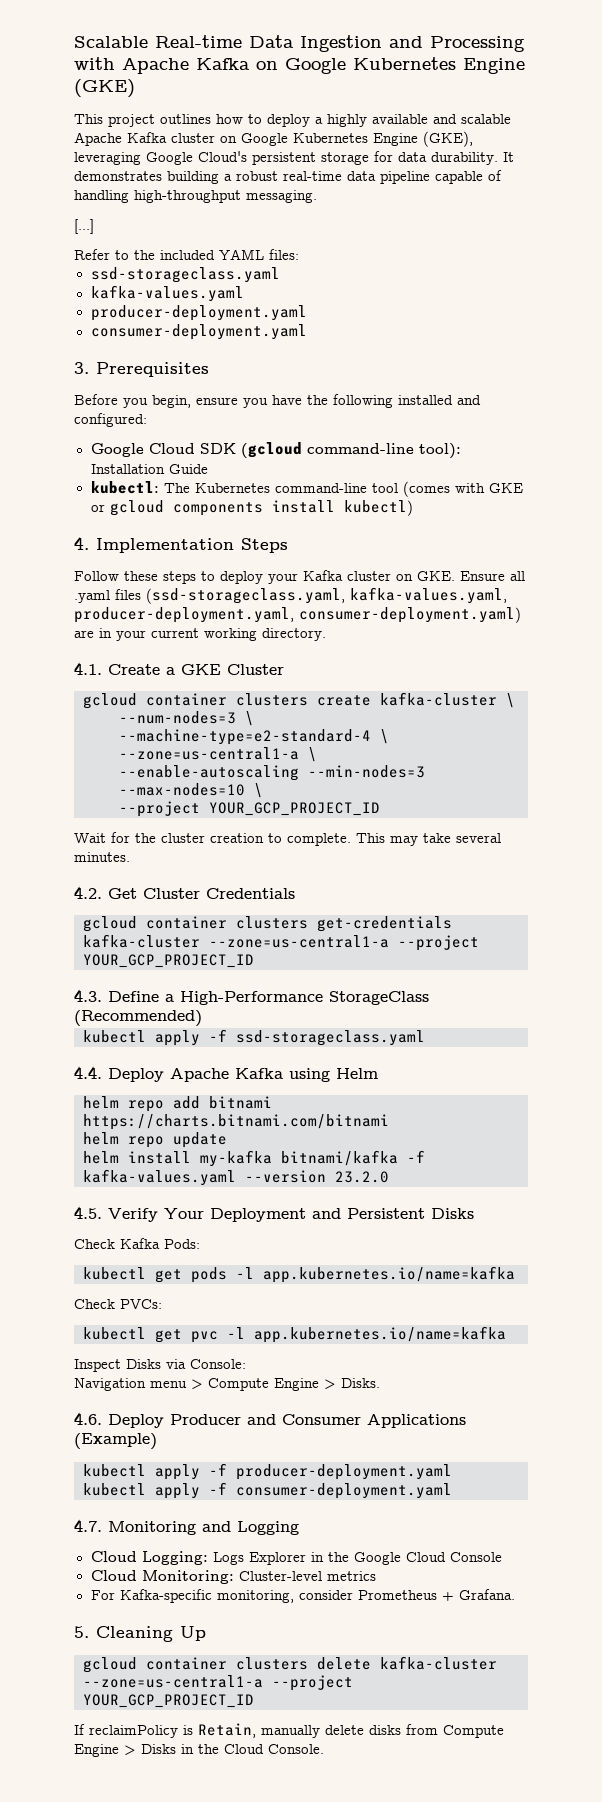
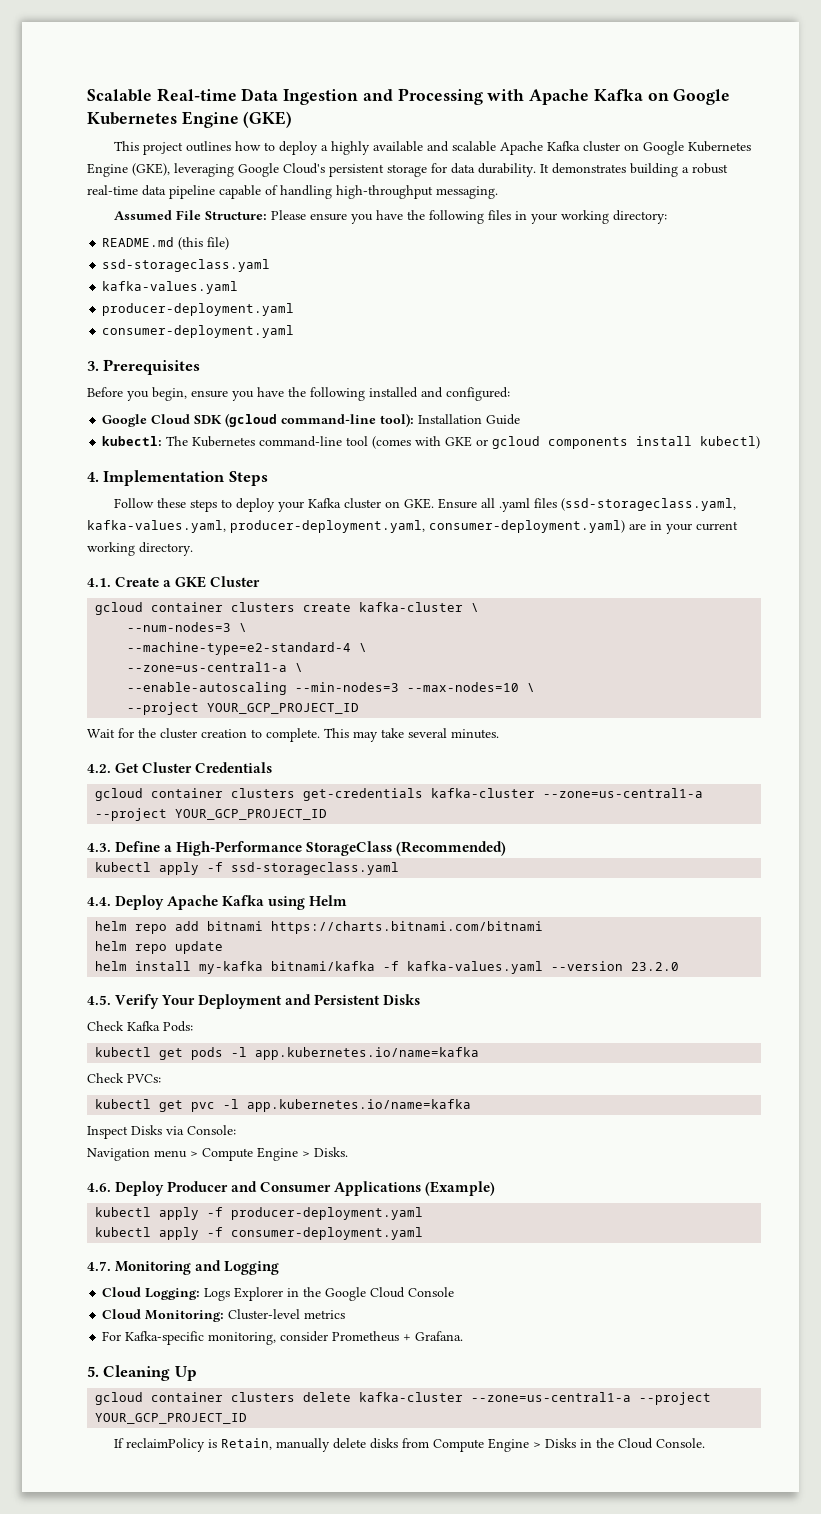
[74,219,94,234] [74,249,299,260] [...] // Refer to the included YAML files: -> [114,210,668,224] [102,237,230,250] Assumed File Structure: Please ensure you have the following files in your working directory: // README.md (this file)

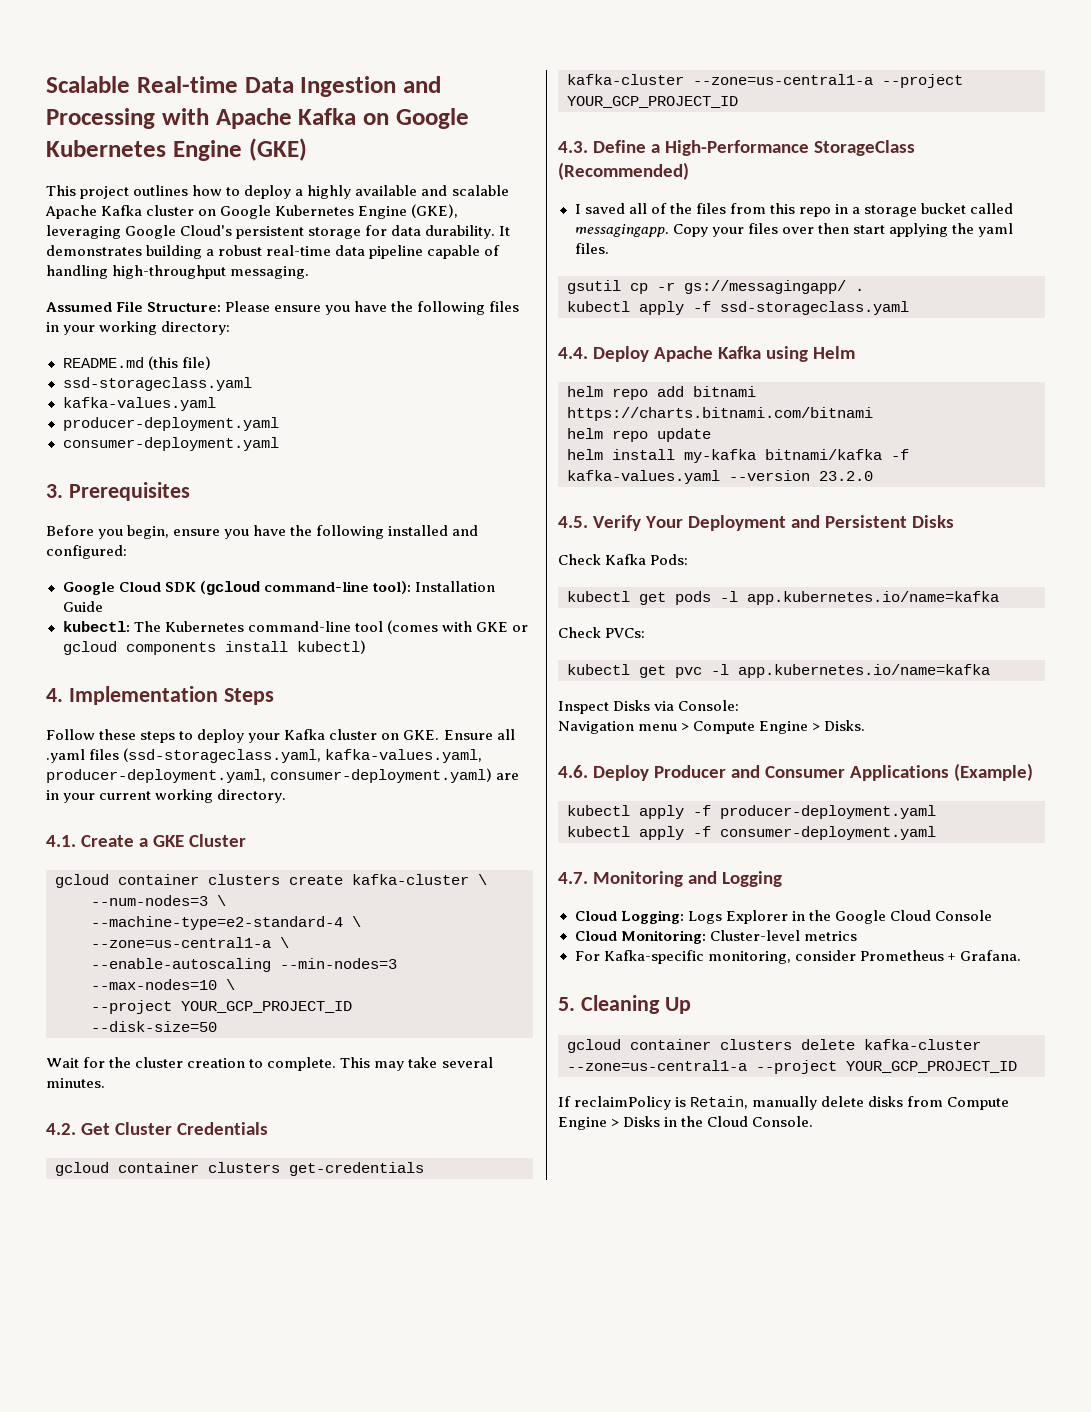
(360, 708) none -> [91,1021,217,1032] // --disk-size=50
(507, 848) none -> [574,203,1014,217] [574,223,1013,237] [574,243,609,254] [567,280,864,294] // I saved all of the files from this repo in a storage bucket called messagingapp. Copy your files over then start applying the yaml files. // gsutil cp -r gs://messagingapp/ .

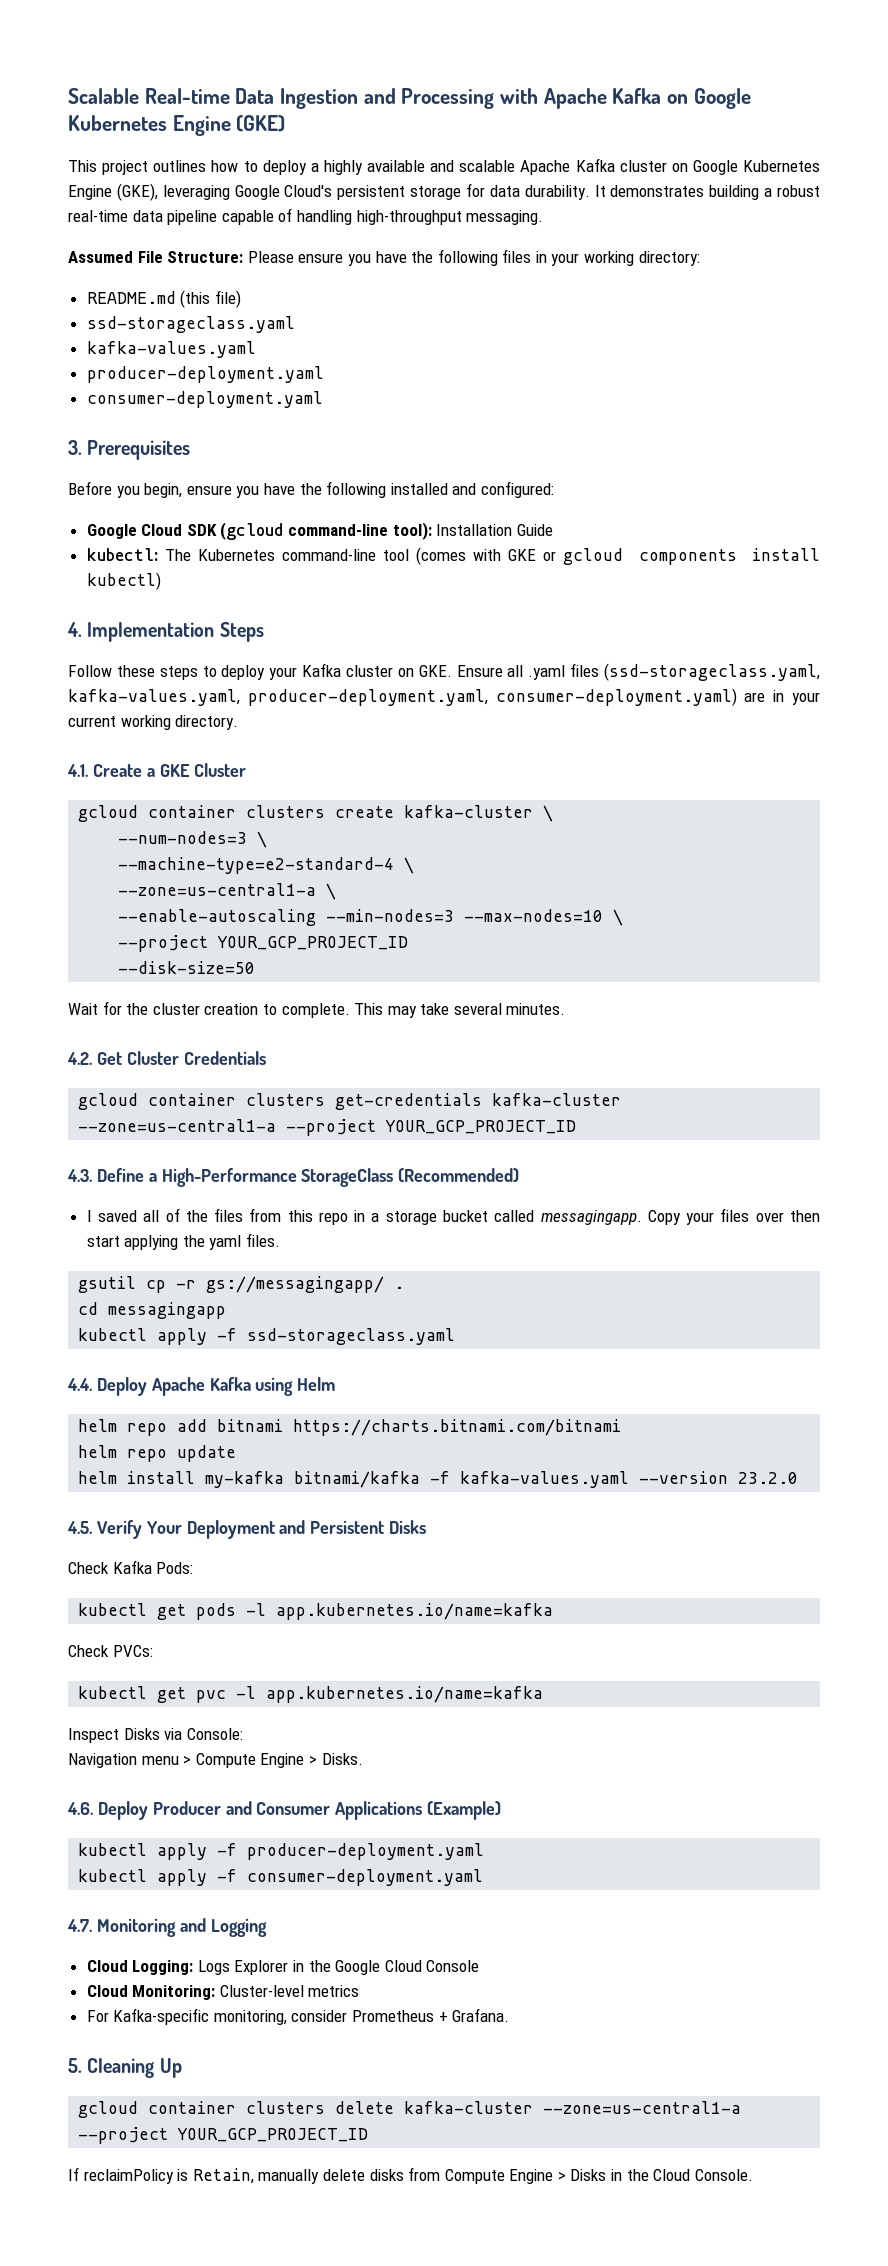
(864, 289) none -> [78,1302,227,1319] // cd messagingapp

